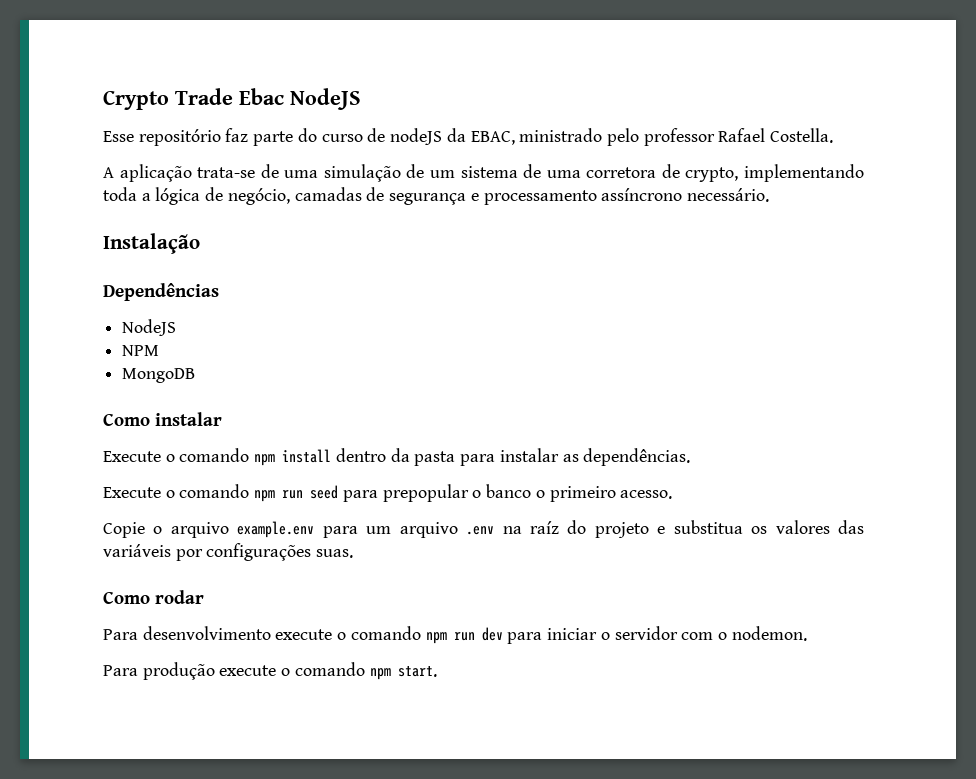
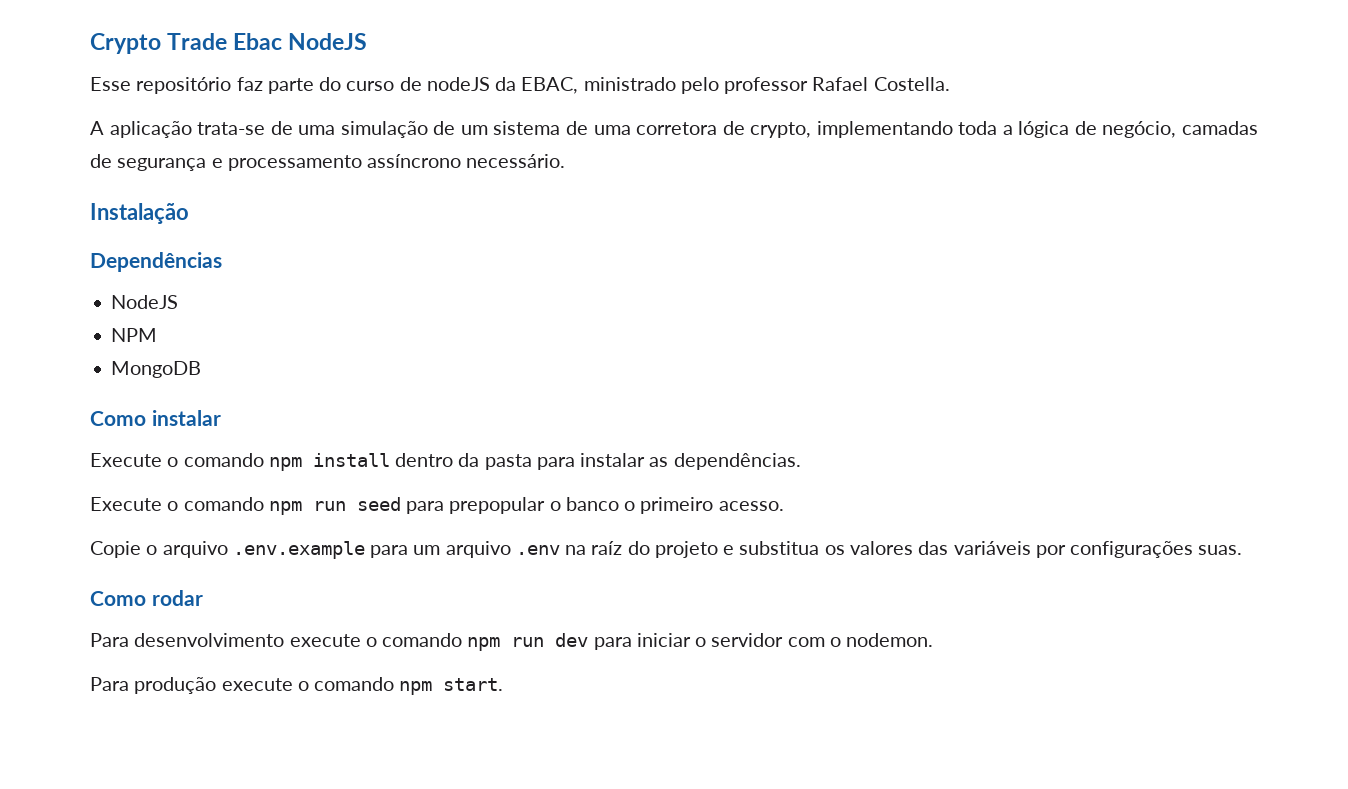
[237,521,315,538] example.env -> [232,541,365,559] .env.example

